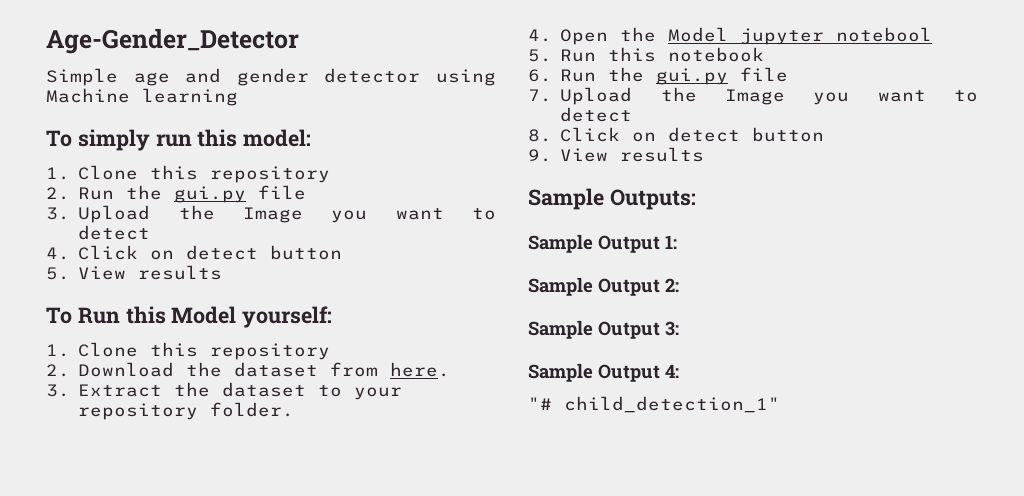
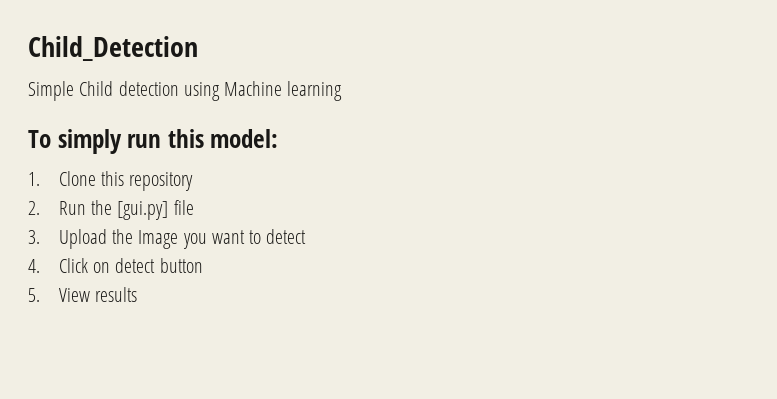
[46,28,299,54] Age-Gender_Detector -> [28,36,198,61] Child_Detection
[133,68,421,86] age and gender detector -> [79,81,179,96] Child detection
[174,186,247,203] gui.py -> [117,201,169,220] [gui.py]
[46,306,333,328] [46,342,331,360] [46,362,451,377] [46,382,403,400] [78,402,295,420] [528,27,933,45] [528,47,765,62] [528,67,789,85] [528,87,978,105] [560,107,633,122] [528,127,825,142] [528,147,705,162] [528,188,696,210] [528,234,677,253] [528,277,679,296] [528,320,679,339] [528,363,679,382] [528,396,780,413] // To Run this Model yourself: // 1. Clone this repository // 2. Download the dataset from here. // 3. Extract the dataset to your repository folder. // 4. Open the Model jupyter notebool // 5. Run this notebook // 6. Run the gui.py file // 7. Upload the Image you want to detect // 8. Click on detect button // 9. View results // Sample Outputs: // Sample Output 1: // Sample Output 2: // Sample Output 3: // Sample Output 4: // "# child_detection_1" -> (138, 294) none

